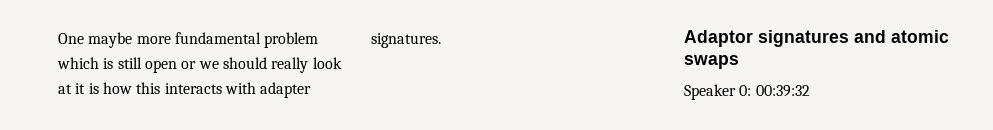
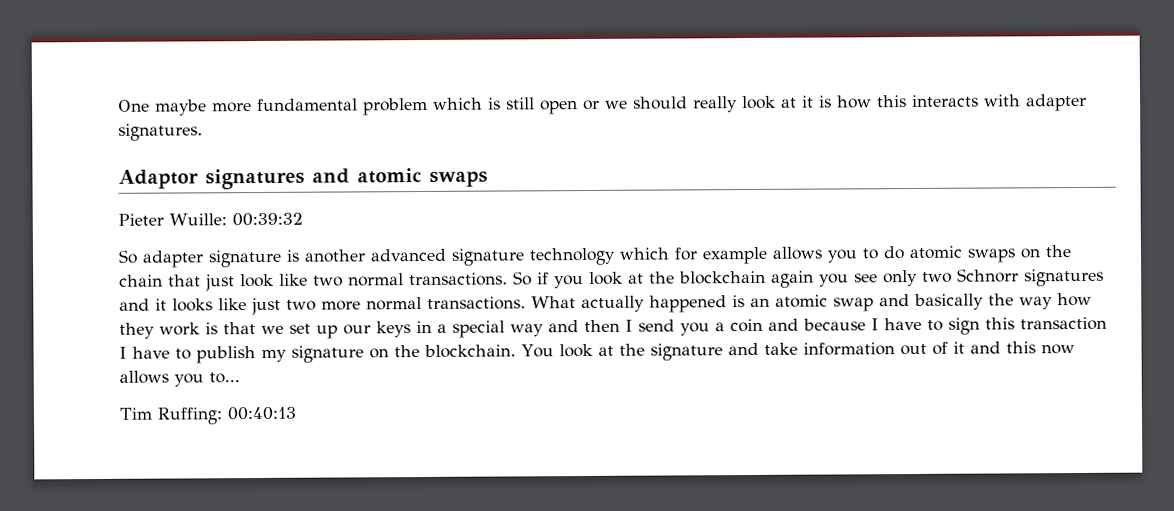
[684,84,752,100] Speaker 0: -> [118,213,227,226] Pieter Wuille:
(810, 91) none -> [118,245,1072,268] [119,268,1104,292] [119,292,1092,316] [119,316,1107,339] [119,341,1075,364] [119,370,240,387] [119,406,296,425] // So adapter signature is another advanced signature technology which for example allows you to do atomic swaps on the chain that just look like two normal transactions. So if you look at the blockchain again you see only two Schnorr signatures and it looks like just two more normal transactions. What actually happened is an atomic swap and basically the way how they work is that we set up our keys in a special way and then I send you a coin and because I have to sign this transaction I have to publish my signature on the blockchain. You look at the signature and take information out of it and this now allows you to... // Tim Ruffing: 00:40:13

